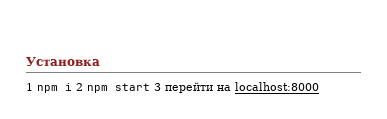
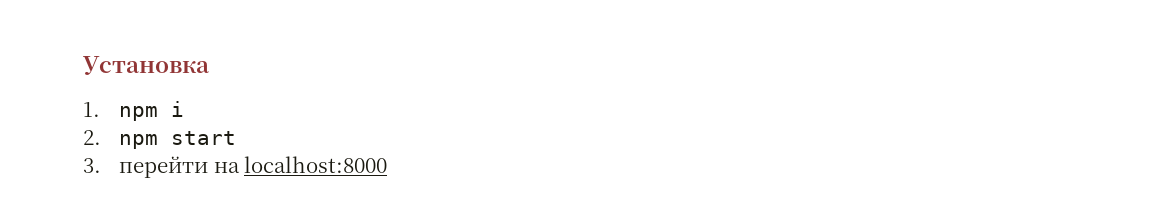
[26,83,33,91] 1 -> [83,102,100,117] 1.
[76,83,83,91] 2 -> [83,130,101,145] // 2.
[154,83,161,91] 3 -> [83,158,101,173] // 3.

